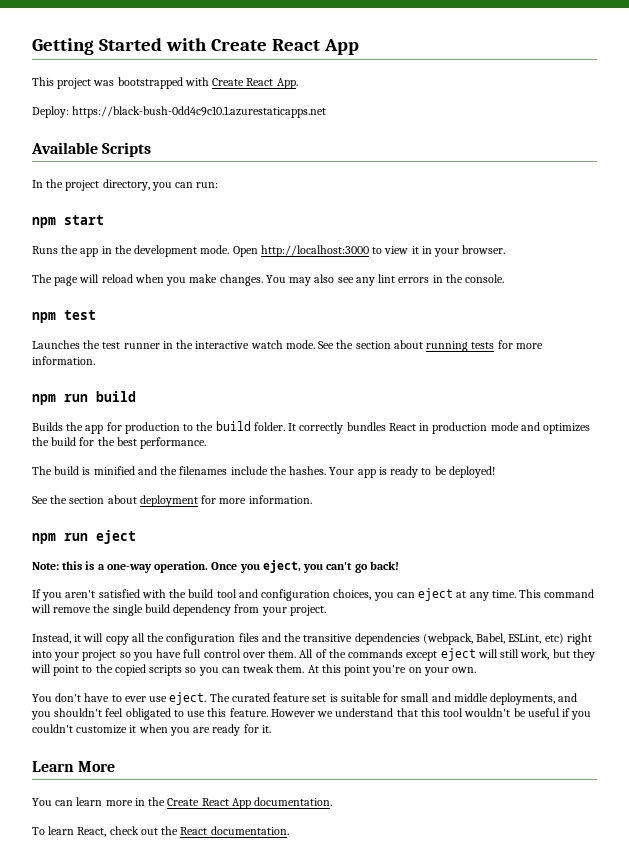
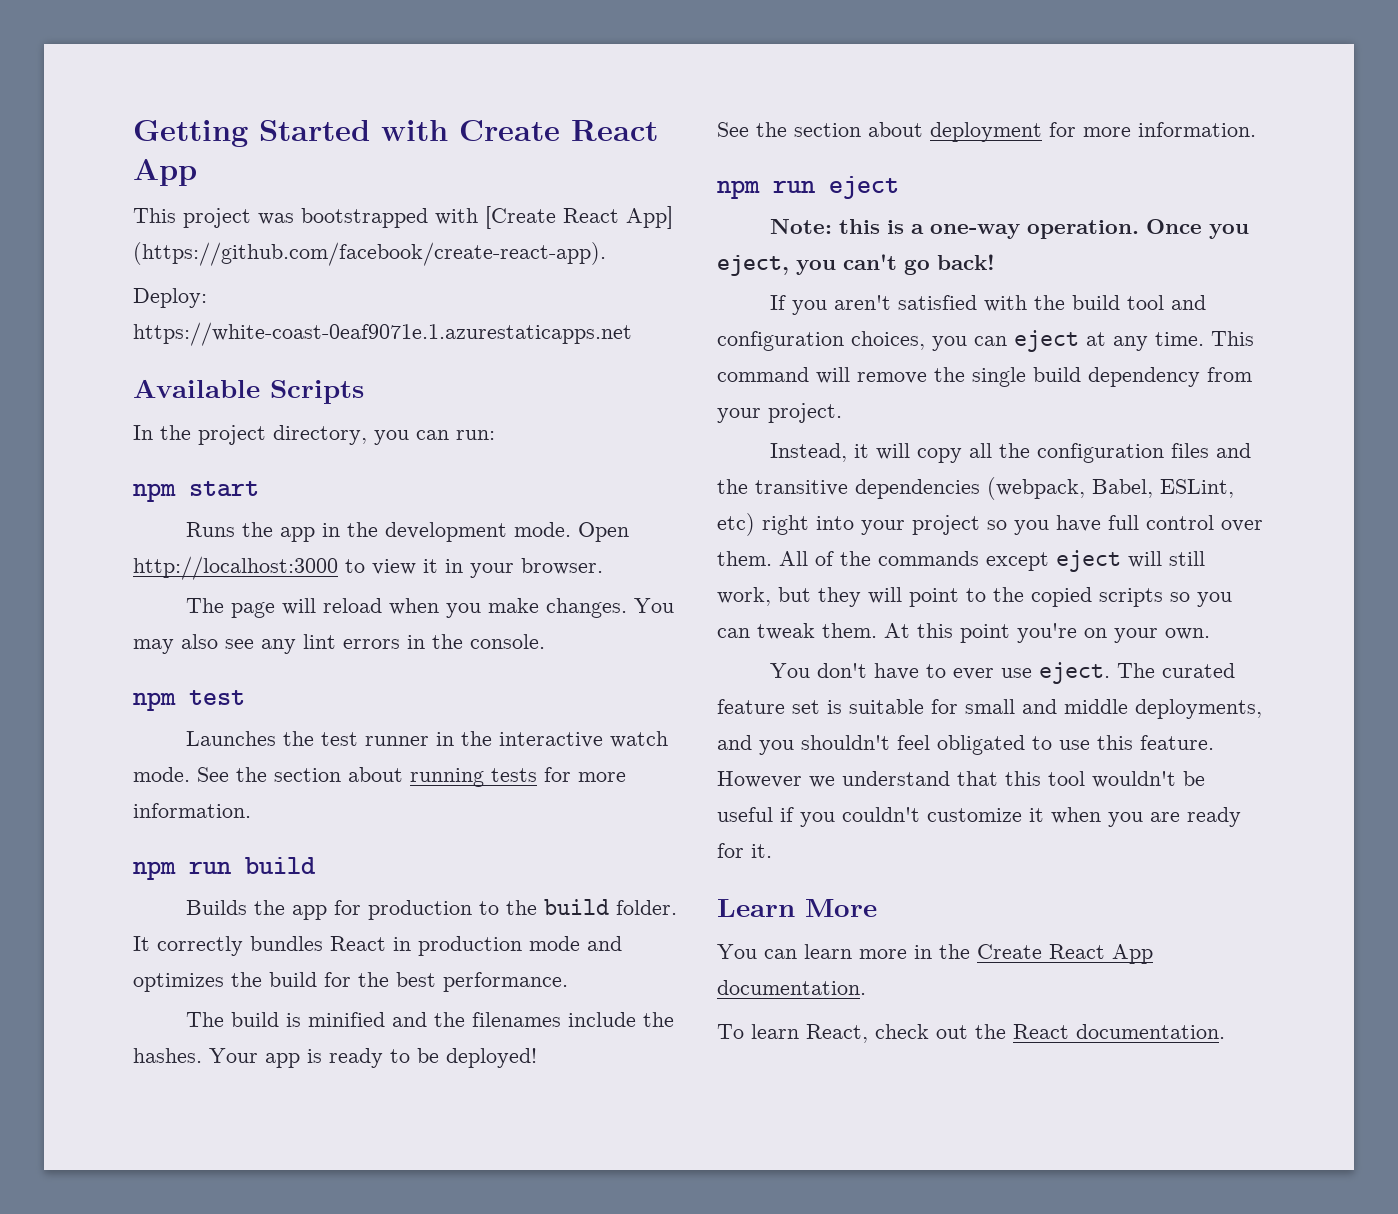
[212,78,298,89] Create React App. -> [485,206,673,229] [133,242,606,266] [Create React App] (https://github.com/facebook/create-react-app).
[72,106,327,118] https://black-bush-0dd4c9c10.1.azurestaticapps.net -> [133,322,632,346] https://white-coast-0eaf9071e.1.azurestaticapps.net

